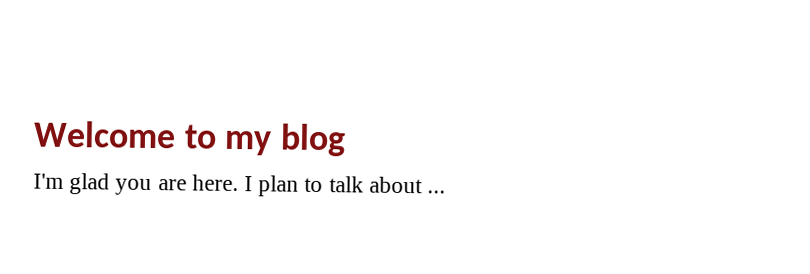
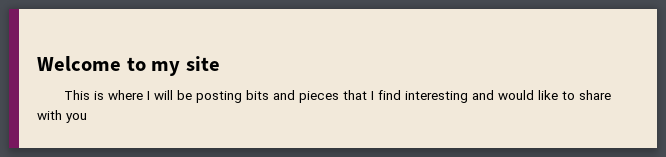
[280,123,347,157] [33,173,447,197] blog // I'm glad you are here. I plan to talk about ... -> [185,56,220,71] [63,90,611,103] [37,110,87,123] site // This is where I will be posting bits and pieces that I find interesting and would like to share with you

